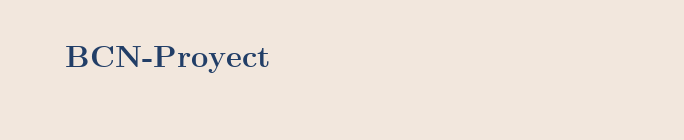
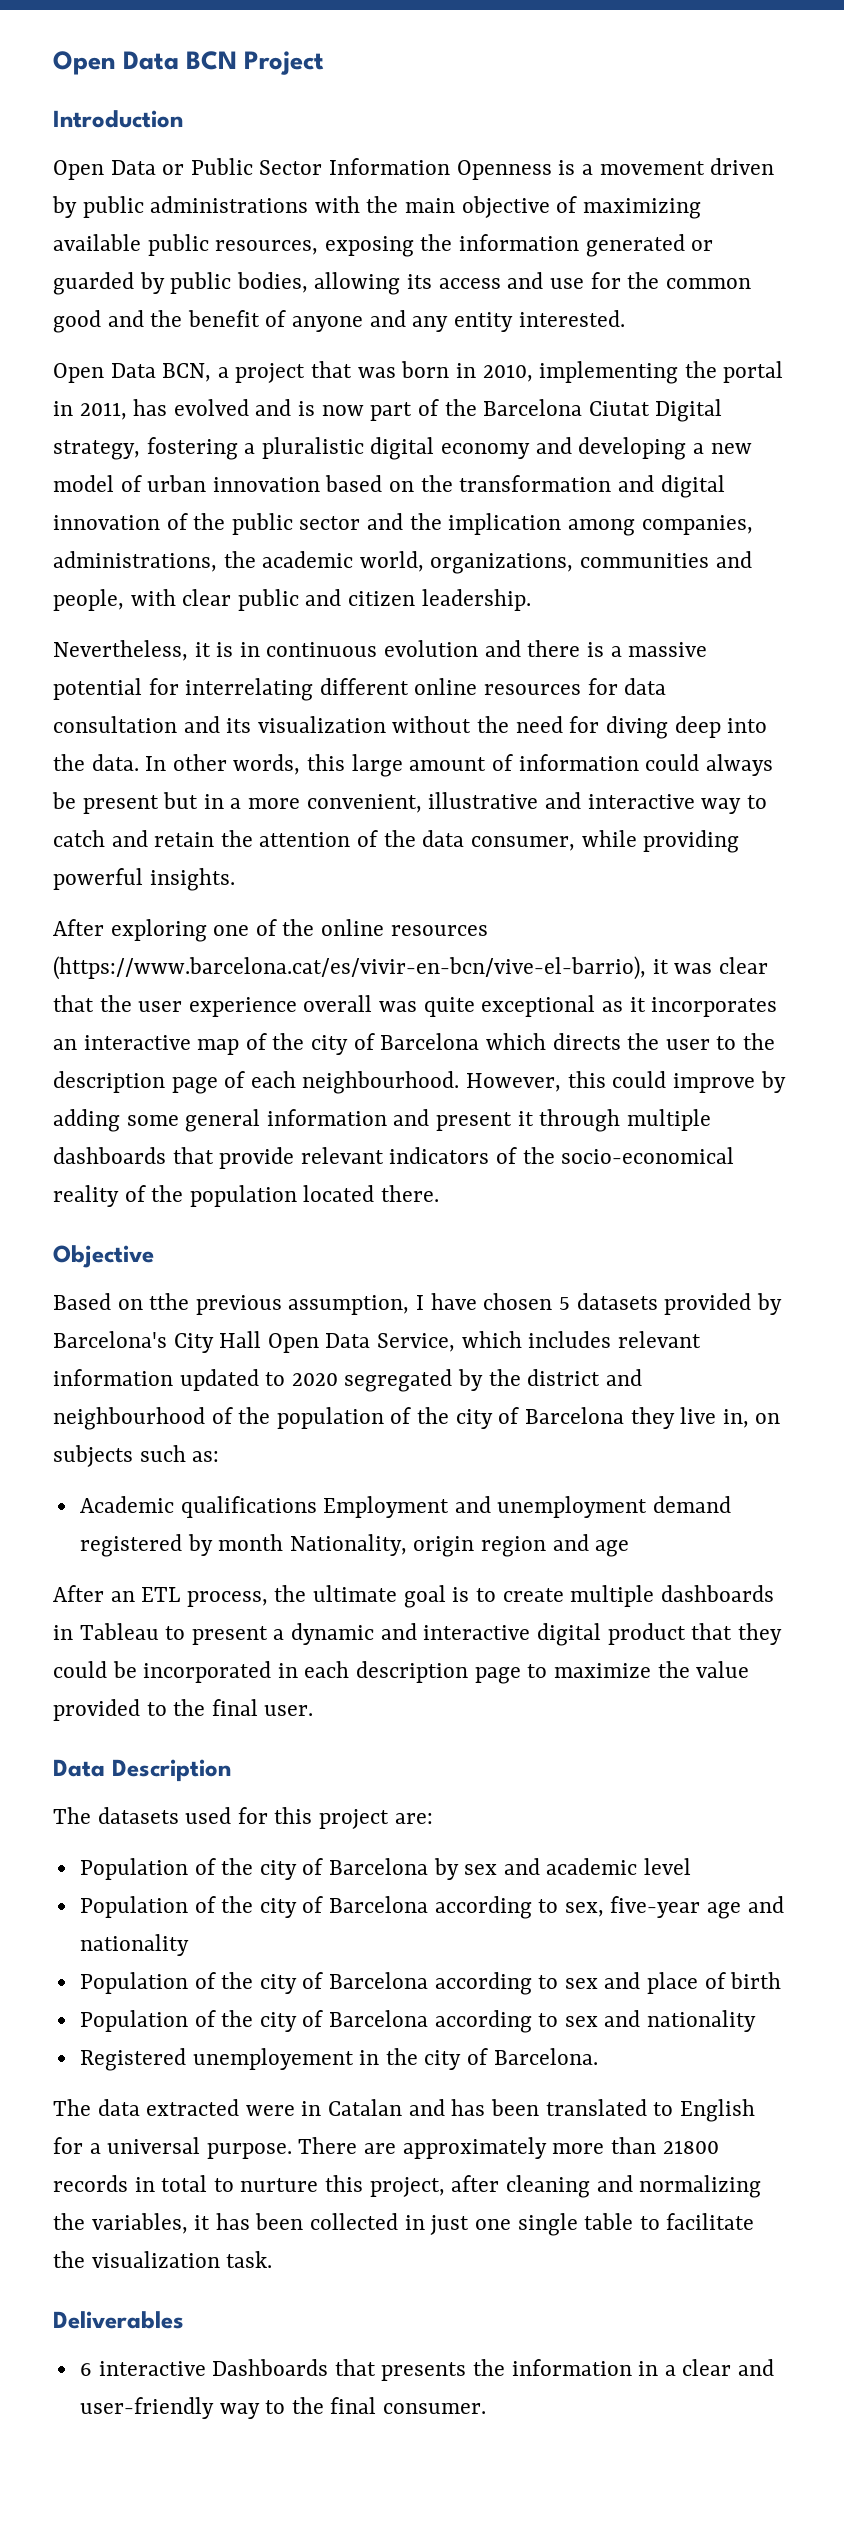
[65,46,270,73] BCN-Proyect -> [53,51,325,75] [53,110,183,128] [53,158,775,180] [52,196,701,219] [53,234,714,257] [53,272,751,295] [53,310,625,333] [53,361,784,384] [53,399,723,422] [53,437,752,460] [53,475,725,498] [53,513,753,536] [53,551,752,574] [53,589,531,611] [53,640,708,661] [53,678,667,701] [53,716,768,739] [53,754,773,777] [52,792,767,814] [53,830,740,853] [53,868,235,891] [53,919,488,942] [53,956,768,980] [53,995,778,1017] [53,1033,775,1055] [53,1071,786,1094] [53,1109,711,1132] [53,1147,735,1169] [53,1185,440,1207] [53,1245,154,1268] [53,1293,782,1315] [53,1331,701,1353] [53,1369,642,1392] [53,1407,781,1430] [53,1445,220,1467] [79,1496,732,1518] [79,1534,630,1557] [53,1585,774,1608] [53,1623,782,1646] [53,1661,750,1684] [53,1699,314,1721] [53,1759,231,1782] [53,1807,433,1829] [79,1858,692,1880] [79,1896,784,1919] [79,1934,189,1956] [79,1972,782,1995] [79,2010,757,2033] [79,2048,598,2071] [53,2099,755,2122] [53,2137,719,2159] [53,2175,762,2198] [53,2213,755,2236] [53,2251,273,2268] [53,2311,184,2329] [79,2359,775,2381] [79,2397,487,2419] Open Data BCN Project // Introduction // Open Data or Public Sector Information Openness is a movement driven by public administrations with the main objective of maximizing available public resources, exposing the information generated or guarded by public bodies, allowing its access and use for the common good and the benefit of anyone and any entity interested. // Open Data BCN, a project that was born in 2010, implementing the portal in 2011, has evolved and is now part of the Barcelona Ciutat Digital strategy, fostering a pluralistic digital economy and developing a new model of urban innovation based on the transformation and digital innovation of the public sector and the implication among companies, administrations, the academic world, organizations, communities and people, with clear public and citizen leadership. // Nevertheless, it is in continuous evolution and there is a massive potential for interrelating different online resources for data consultation and its visualization without the need for diving deep into the data. In other words, this large amount of information could always be present but in a more convenient, illustrative and interactive way to catch and retain the attention of the data consumer, while providing powerful insights. // After exploring one of the online resources (https://www.barcelona.cat/es/vivir-en-bcn/vive-el-barrio), it was clear that the user experience overall was quite exceptional as it incorporates an interactive map of the city of Barcelona which directs the user to the description page of each neighbourhood. However, this could improve by adding some general information and present it through multiple dashboards that provide relevant indicators of the socio-economical reality of the population located there. // Objective // Based on tthe previous assumption, I have chosen 5 datasets provided by Barcelona's City Hall Open Data Service, which includes relevant information updated to 2020 segregated by the district and neighbourhood of the population of the city of Barcelona they live in, on subjects such as: // Academic qualifications Employment and unemployment demand registered by month Nationality, origin region and age // After an ETL process, the ultimate goal is to create multiple dashboards in Tableau to present a dynamic and interactive digital product that they could be incorporated in each description page to maximize the value provided to the final user. // Data Description // The datasets used for this project are: // Population of the city of Barcelona by sex and academic level // Population of the city of Barcelona according to sex, five-year age and nationality // Population of the city of Barcelona according to sex and place of birth // Population of the city of Barcelona according to sex and nationality // Registered unemployement in the city of Barcelona. // The data extracted were in Catalan and has been translated to English for a universal purpose. There are approximately more than 21800 records in total to nurture this project, after cleaning and normalizing the variables, it has been collected in just one single table to facilitate the visualization task. // Deliverables // 6 interactive Dashboards that presents the information in a clear and user-friendly way to the final consumer.

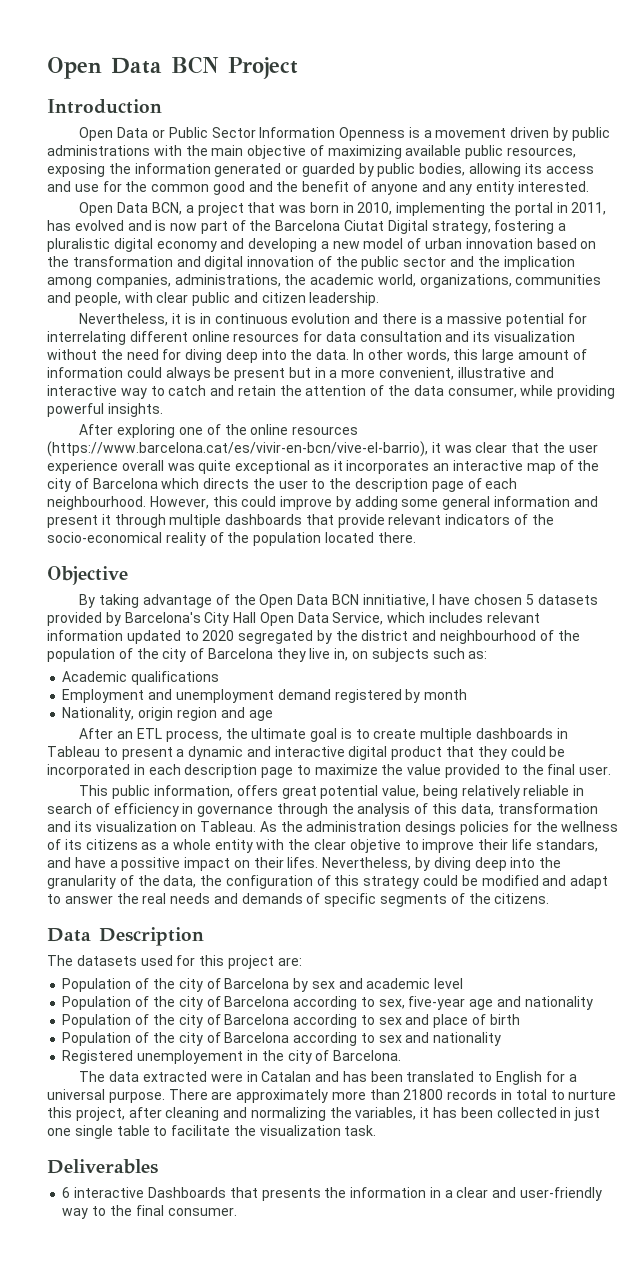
[53,1293,410,1315] Based on tthe previous assumption, -> [79,594,429,608] By taking advantage of the Open Data BCN innitiative,
(317, 1507) none -> (220, 678) //
(284, 1542) none -> (468, 694) //
(314, 1710) none -> [79,785,585,799] [47,803,598,817] [47,821,619,835] [47,839,598,853] [47,857,562,871] [47,875,609,889] [47,893,550,907] // This public information, offers great potential value, being relatively reliable in search of efficiency in governance through the analysis of this data, transformation and its visualization on Tableau. As the administration desings policies for the wellness of its citizens as a whole entity with the clear objetive to improve their life standars, and have a possitive impact on their lifes. Nevertheless, by diving deep into the granularity of the data, the configuration of this strategy could be modified and adapt to answer the real needs and demands of specific segments of the citizens.

